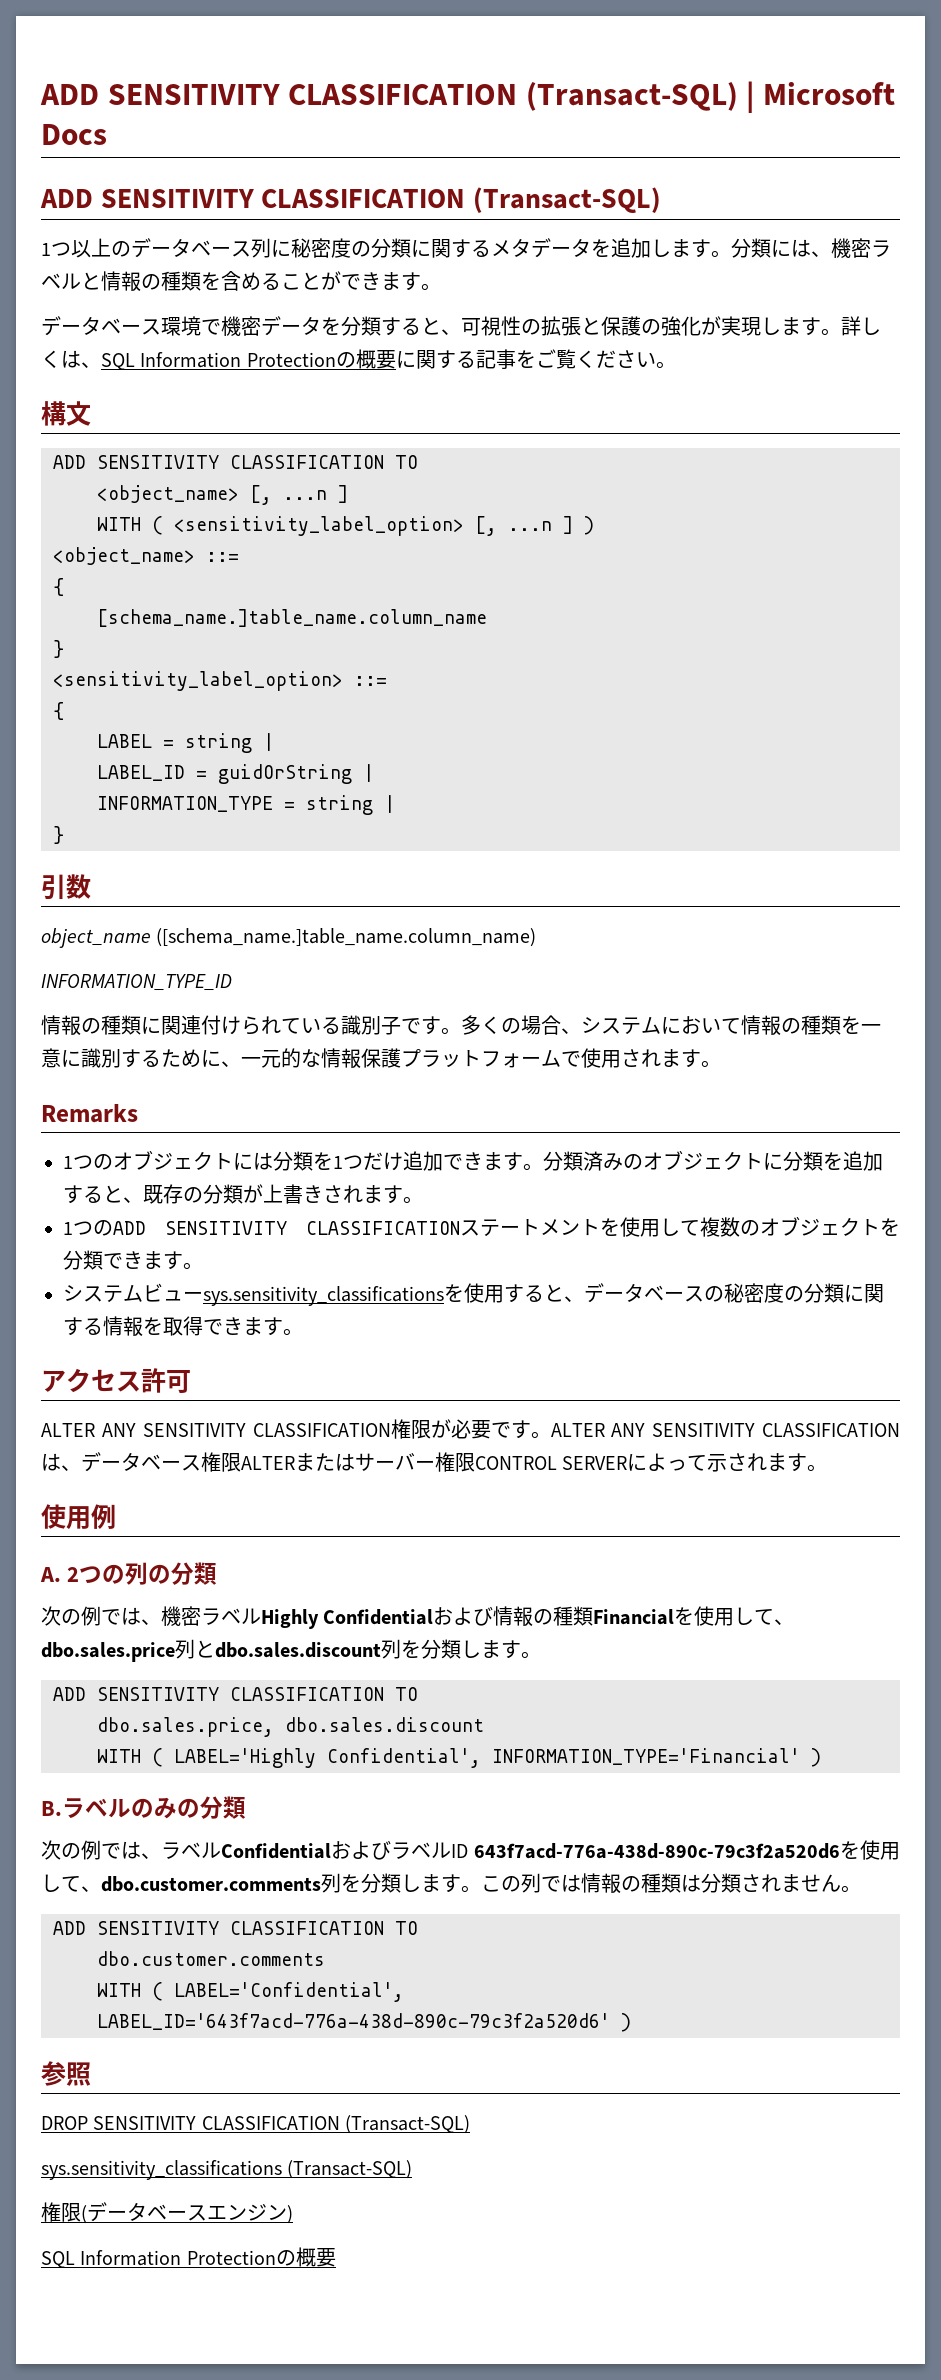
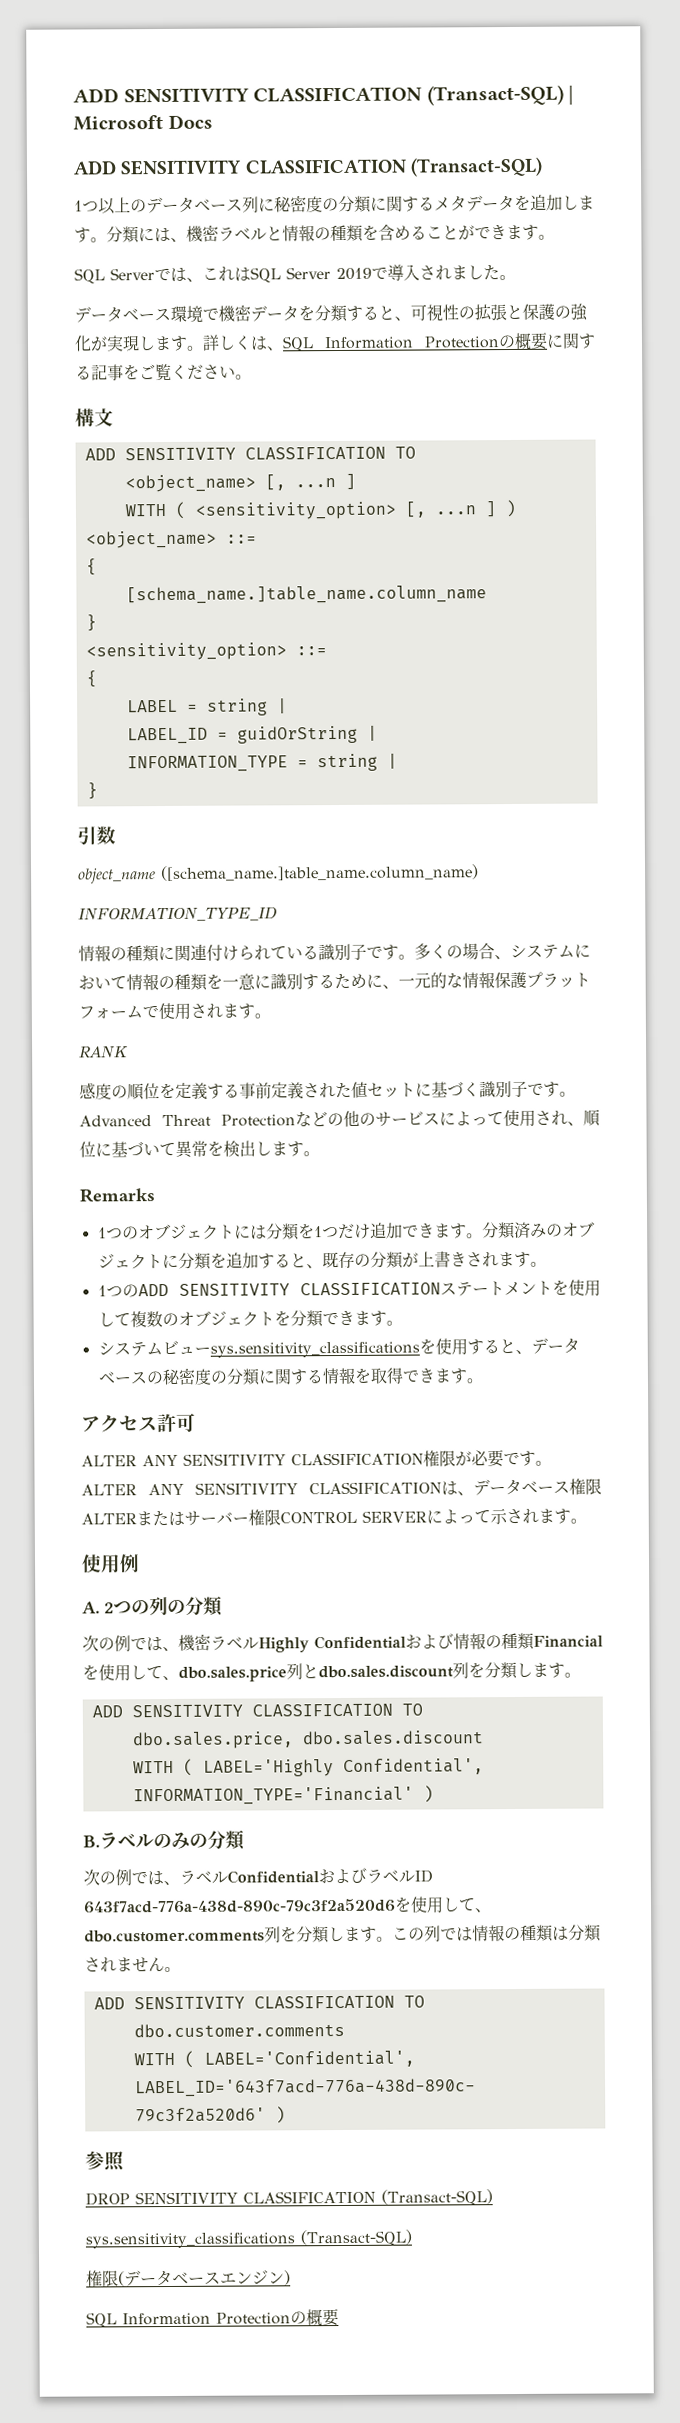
(441, 287) none -> [74,264,516,284] // SQL Serverでは、これはSQL Server 2019で導入されました。
[174,516,464,536] <sensitivity_label_option> -> [194,501,397,520] <sensitivity_option>
[53,671,343,691] <sensitivity_label_option> -> [85,642,287,661] <sensitivity_option>
(721, 1064) none -> [79,1046,128,1059] [79,1080,576,1101] [79,1109,601,1128] [79,1140,320,1158] // RANK // 感度の順位を定義する事前定義された値セットに基づく識別子です。Advanced Threat Protectionなどの他のサービスによって使用され、順位に基づいて異常を検出します。

